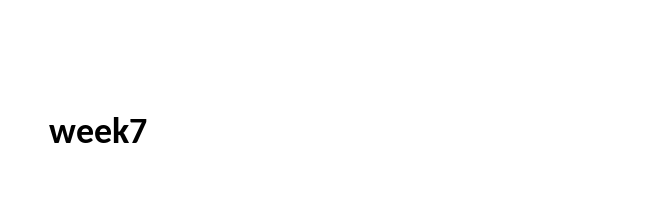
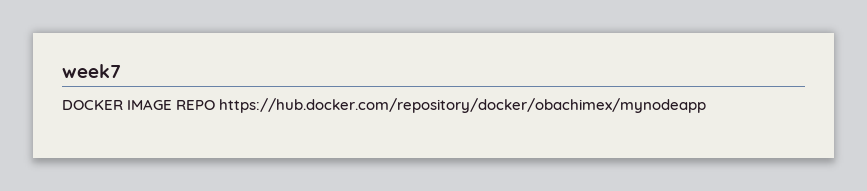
(147, 130) none -> [62,98,707,113] // DOCKER IMAGE REPO https://hub.docker.com/repository/docker/obachimex/mynodeapp

